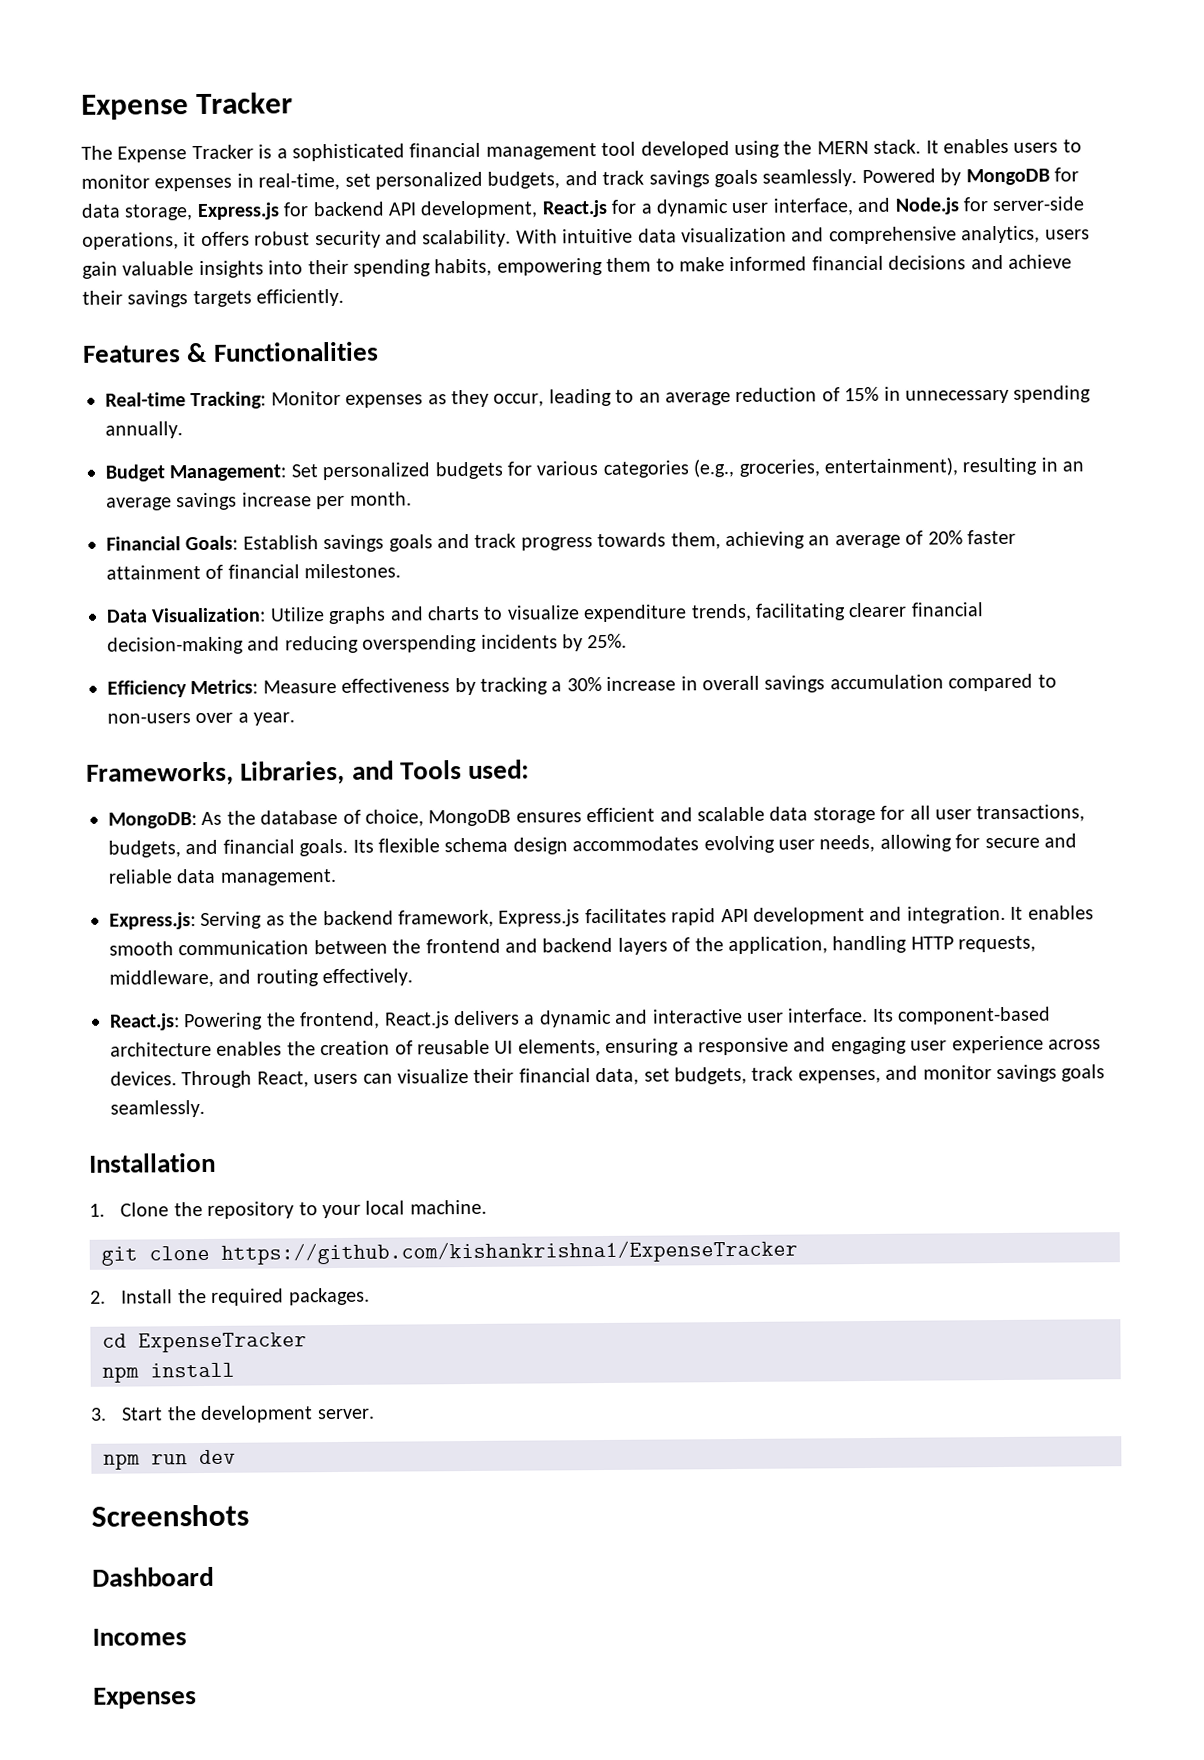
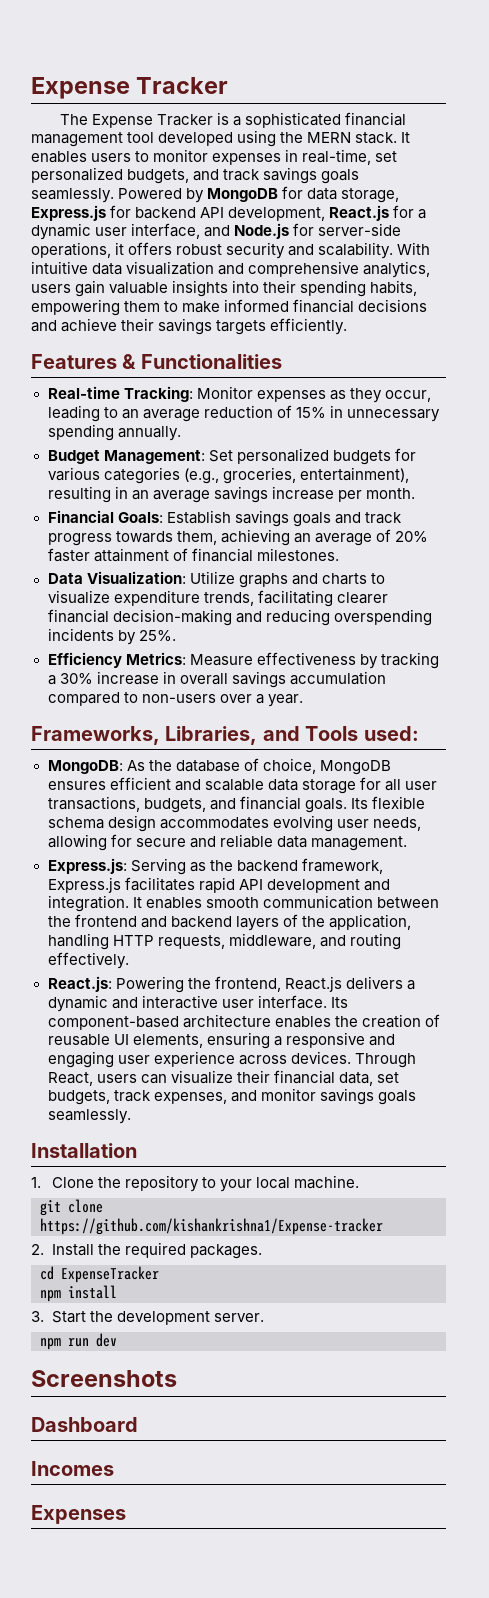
[221,1239,798,1265] https://github.com/kishankrishna1/ExpenseTracker -> [40,1218,383,1235] https://github.com/kishankrishna1/Expense-tracker

